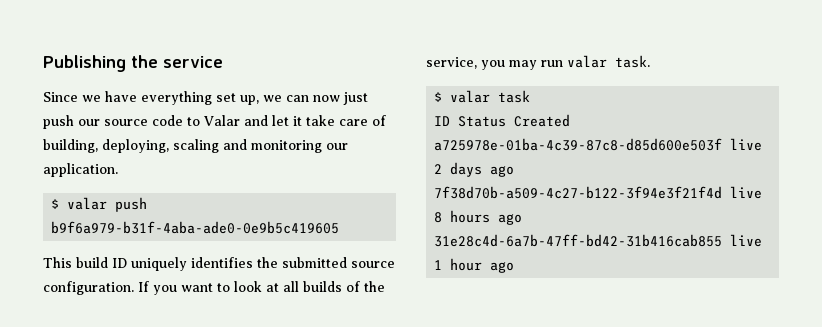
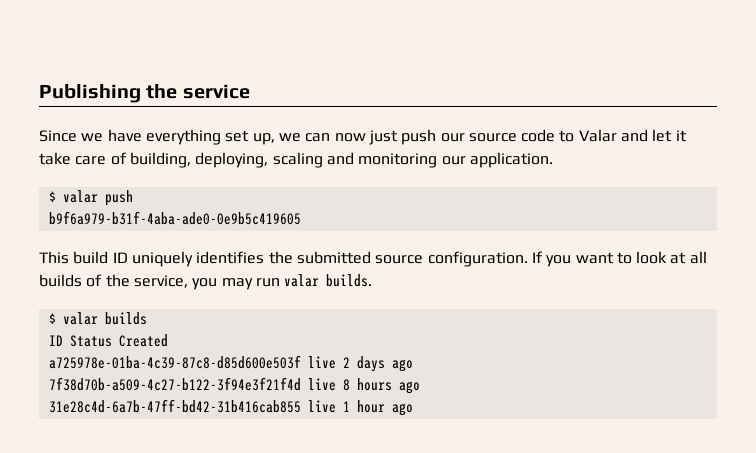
[615,55,650,68] [434,90,531,103] task. // $ valar task -> [326,274,373,287] [48,312,147,325] builds. // $ valar builds

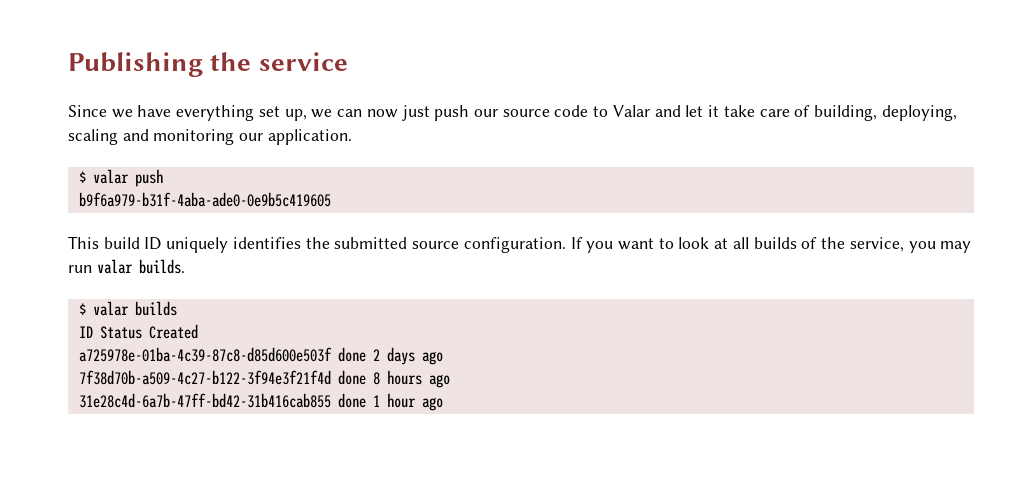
[307,356,336,369] live -> [337,347,366,362] done
[307,378,336,391] live -> [337,370,366,385] done
[307,400,336,413] live -> [337,393,366,408] done

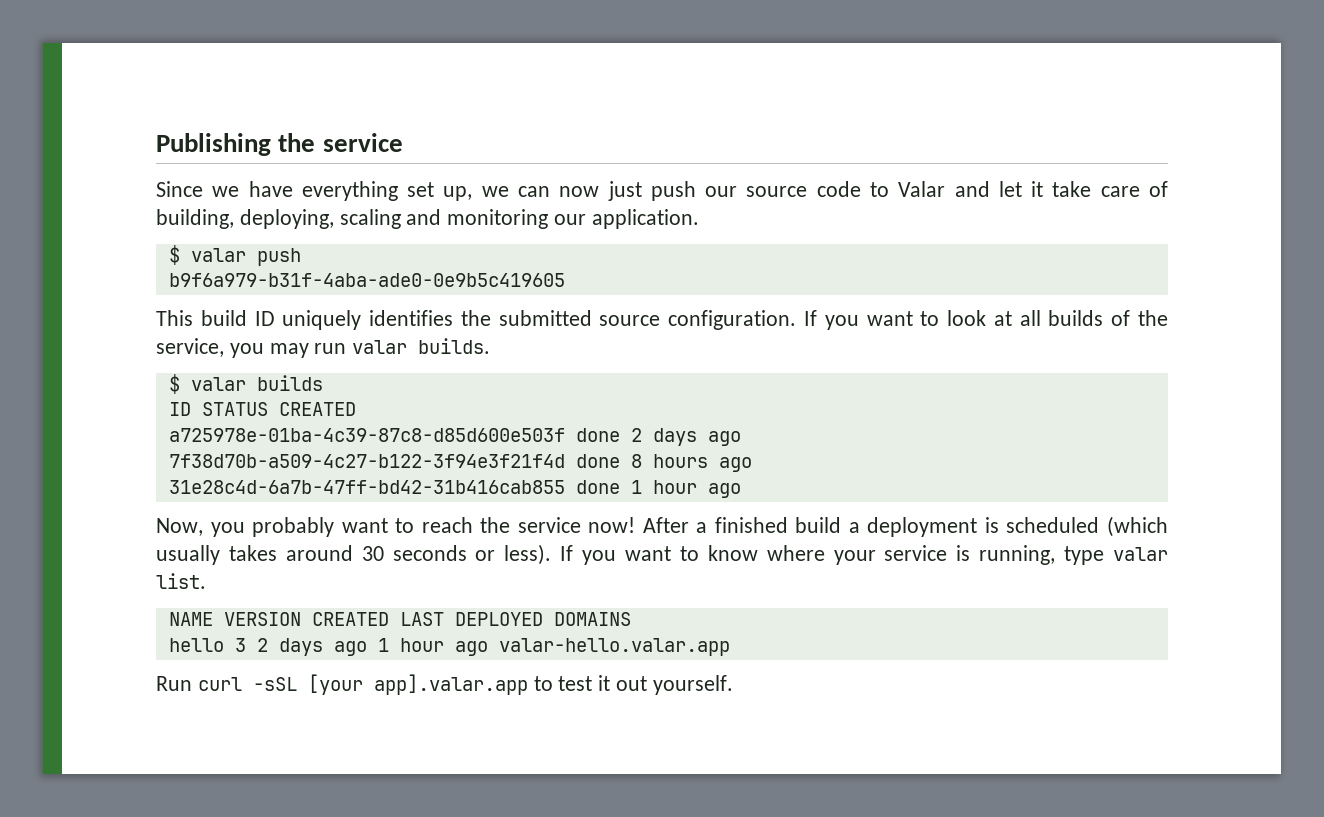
[99,324,198,339] Status Created -> [201,402,356,416] STATUS CREATED
(443, 404) none -> [156,516,1168,537] [156,544,1169,565] [156,573,206,589] [168,612,631,626] [168,638,730,656] [156,674,733,695] // Now, you probably want to reach the service now! After a finished build a deployment is scheduled (which usually takes around 30 seconds or less). If you want to know where your service is running, type valar list. // NAME VERSION CREATED LAST DEPLOYED DOMAINS // hello 3 2 days ago 1 hour ago valar-hello.valar.app // Run curl -sSL [your app].valar.app to test it out yourself.

